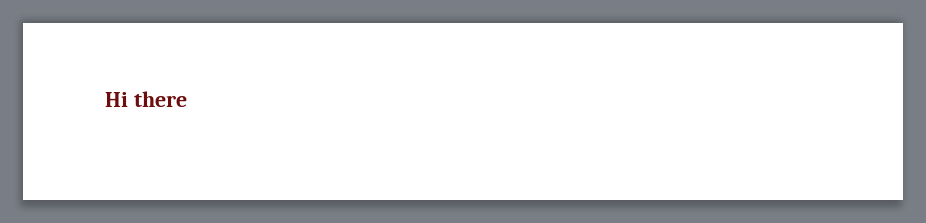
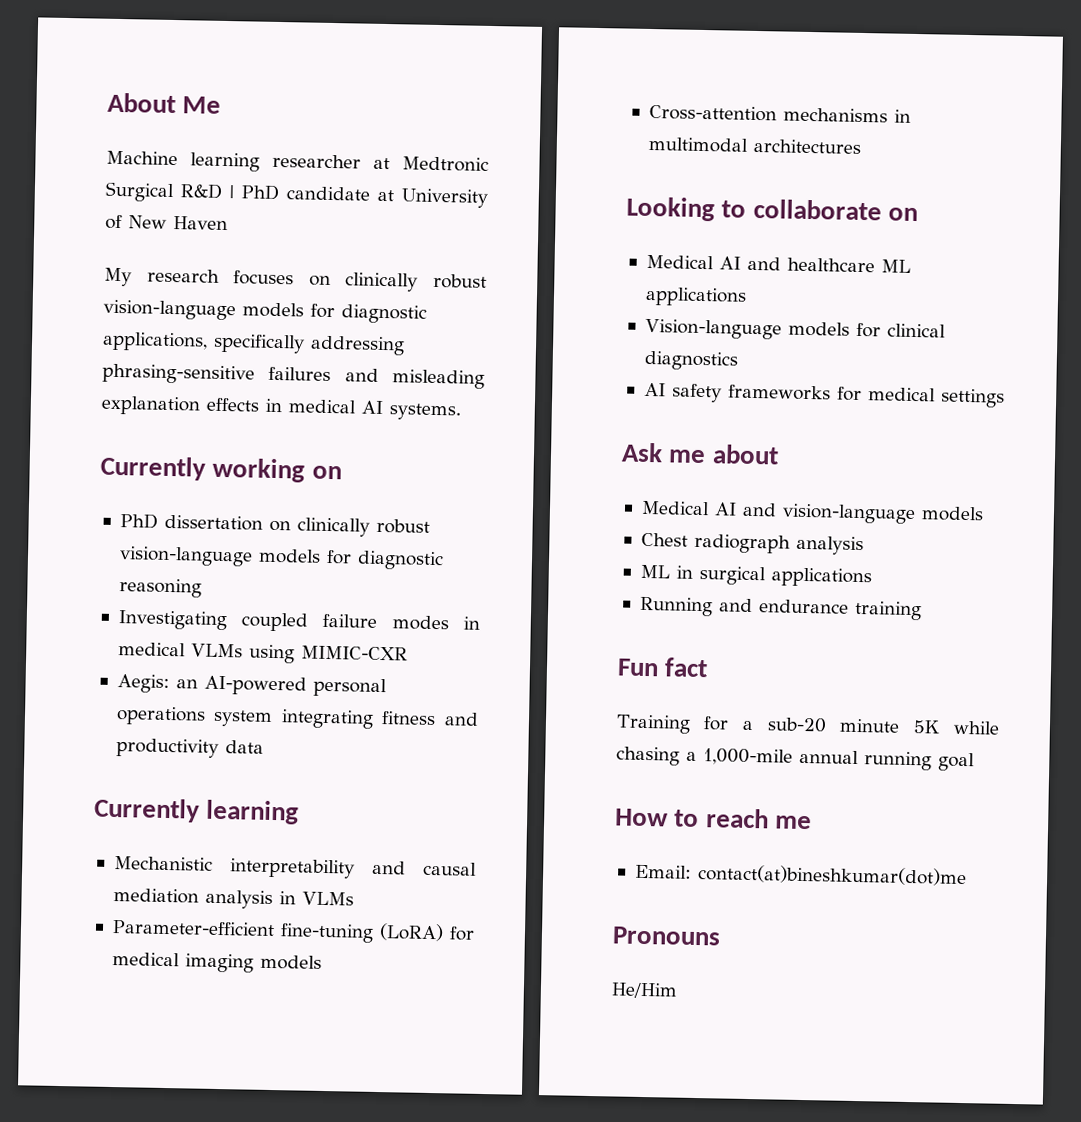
[105,91,187,107] Hi there -> [107,92,222,114] [106,150,489,172] [105,181,488,208] [105,214,228,231] [104,267,487,292] [103,299,427,324] [102,331,405,356] [102,363,485,389] [101,395,461,421] [100,455,342,483] [119,513,430,537] [118,546,444,571] [118,578,202,598] [117,610,480,632] [117,642,408,664] [116,674,387,698] [115,706,479,729] [115,738,264,758] [94,797,300,825] [113,856,478,879] [112,887,354,910] [111,919,476,943] [111,951,322,973] [648,104,911,123] [647,136,861,154] [626,196,918,222] [645,254,911,273] [644,286,747,307] [644,318,946,340] [643,350,738,371] [643,382,1005,408] [621,442,779,465] [640,500,984,525] [640,532,864,556] [639,564,872,588] [639,596,922,621] [617,657,709,678] [616,714,1000,735] [616,746,975,772] [615,808,812,830] [634,864,967,887] [612,926,721,946] [611,982,678,999] About Me // Machine learning researcher at Medtronic Surgical R&D | PhD candidate at University of New Haven // My research focuses on clinically robust vision-language models for diagnostic applications, specifically addressing phrasing-sensitive failures and misleading explanation effects in medical AI systems. // Currently working on // PhD dissertation on clinically robust vision-language models for diagnostic reasoning // Investigating coupled failure modes in medical VLMs using MIMIC-CXR // Aegis: an AI-powered personal operations system integrating fitness and productivity data // Currently learning // Mechanistic interpretability and causal mediation analysis in VLMs // Parameter-efficient fine-tuning (LoRA) for medical imaging models // Cross-attention mechanisms in multimodal architectures // Looking to collaborate on // Medical AI and healthcare ML applications // Vision-language models for clinical diagnostics // AI safety frameworks for medical settings // Ask me about // Medical AI and vision-language models // Chest radiograph analysis // ML in surgical applications // Running and endurance training // Fun fact // Training for a sub-20 minute 5K while chasing a 1,000-mile annual running goal // How to reach me // Email: contact(at)bineshkumar(dot)me // Pronouns // He/Him

